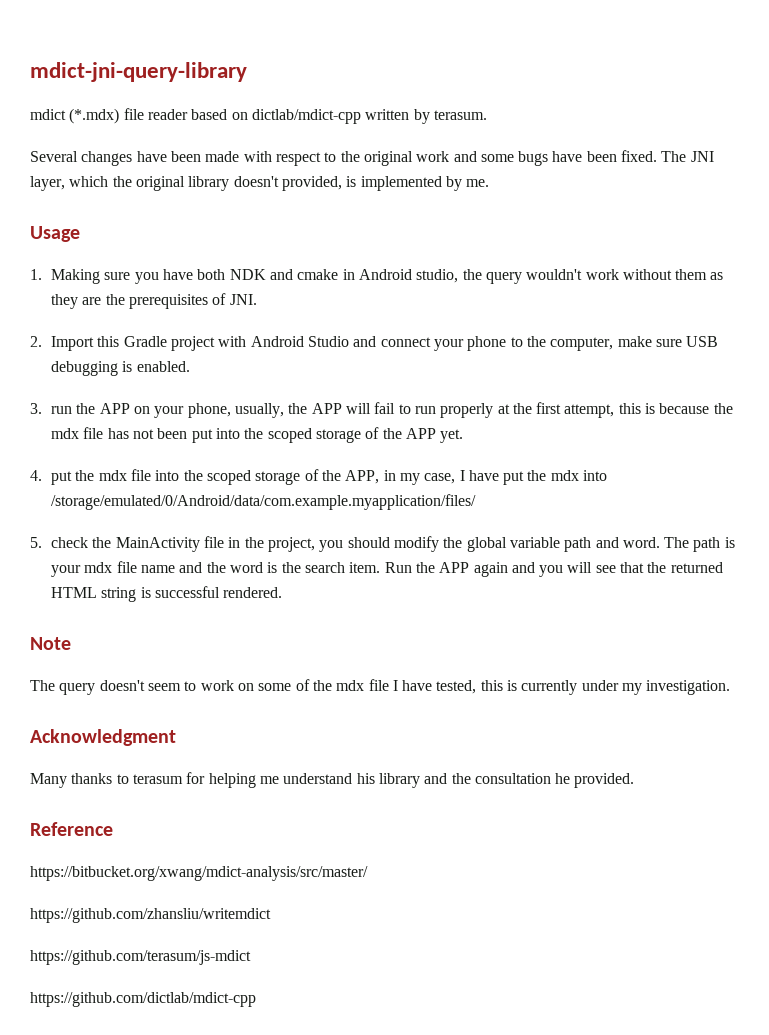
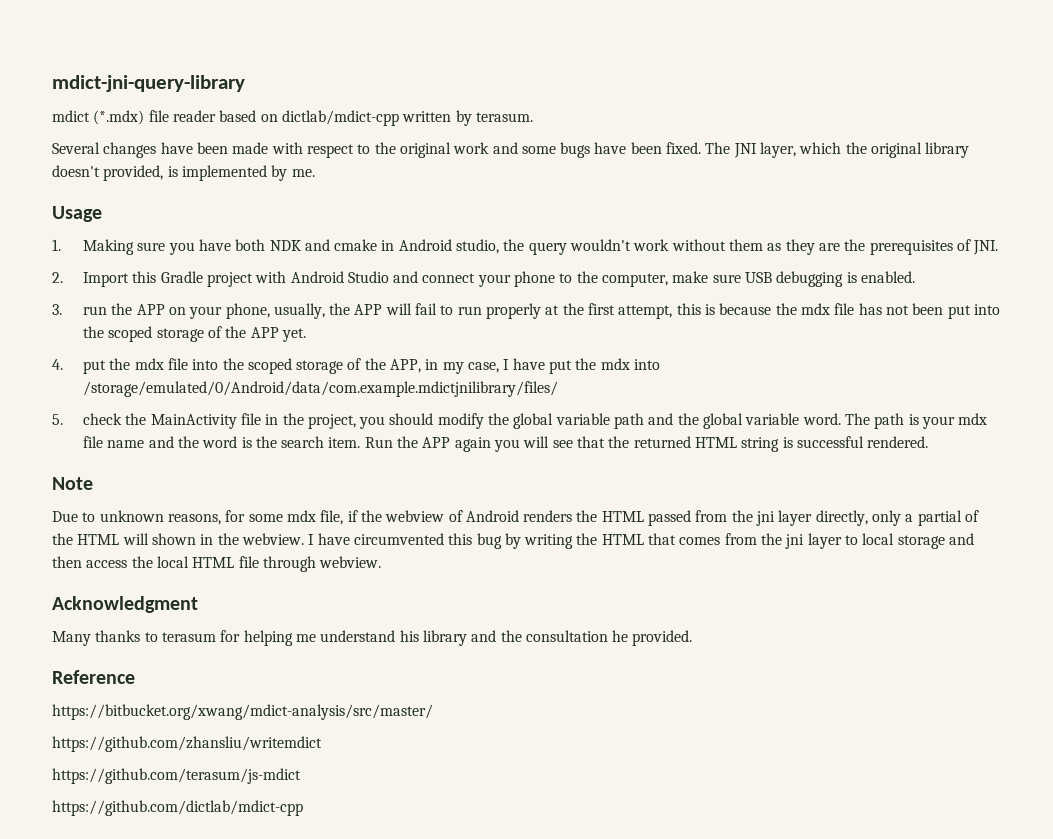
[51,494,477,510] /storage/emulated/0/Android/data/com.example.myapplication/files/ -> [82,381,558,397] /storage/emulated/0/Android/data/com.example.mdictjnilibrary/files/
(619, 542) none -> [677,413,800,429] the global variable
[511,562,535,573] and -> (491, 444) none
[30,679,731,695] The query doesn't seem to work on some of the mdx file I have tested, this is currently under my investigation. -> [52,510,980,526] [52,533,975,549] [52,556,382,572] Due to unknown reasons, for some mdx file, if the webview of Android renders the HTML passed from the jni layer directly, only a partial of the HTML will shown in the webview. I have circumvented this bug by writing the HTML that comes from the jni layer to local storage and then access the local HTML file through webview.

